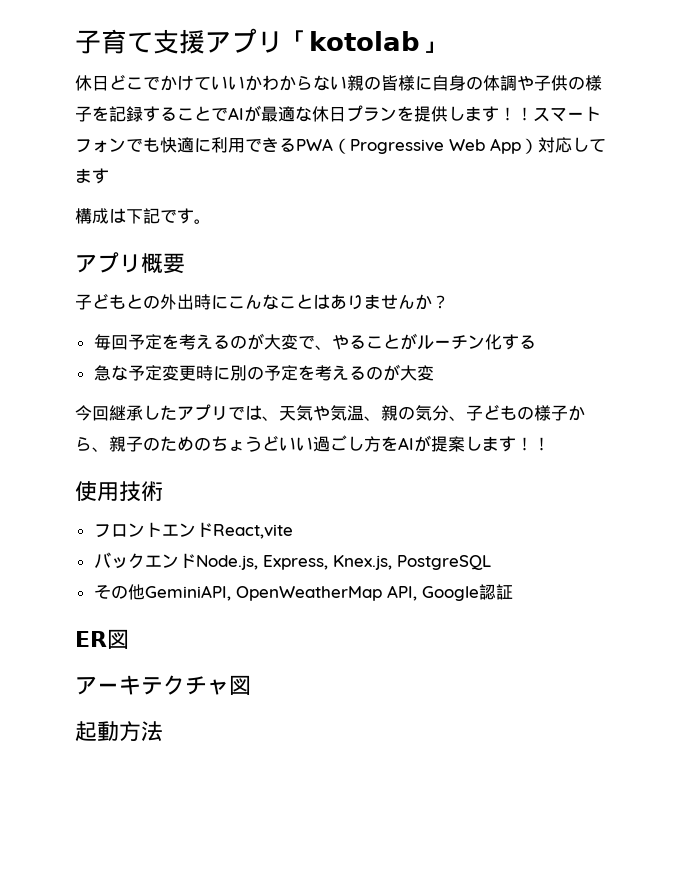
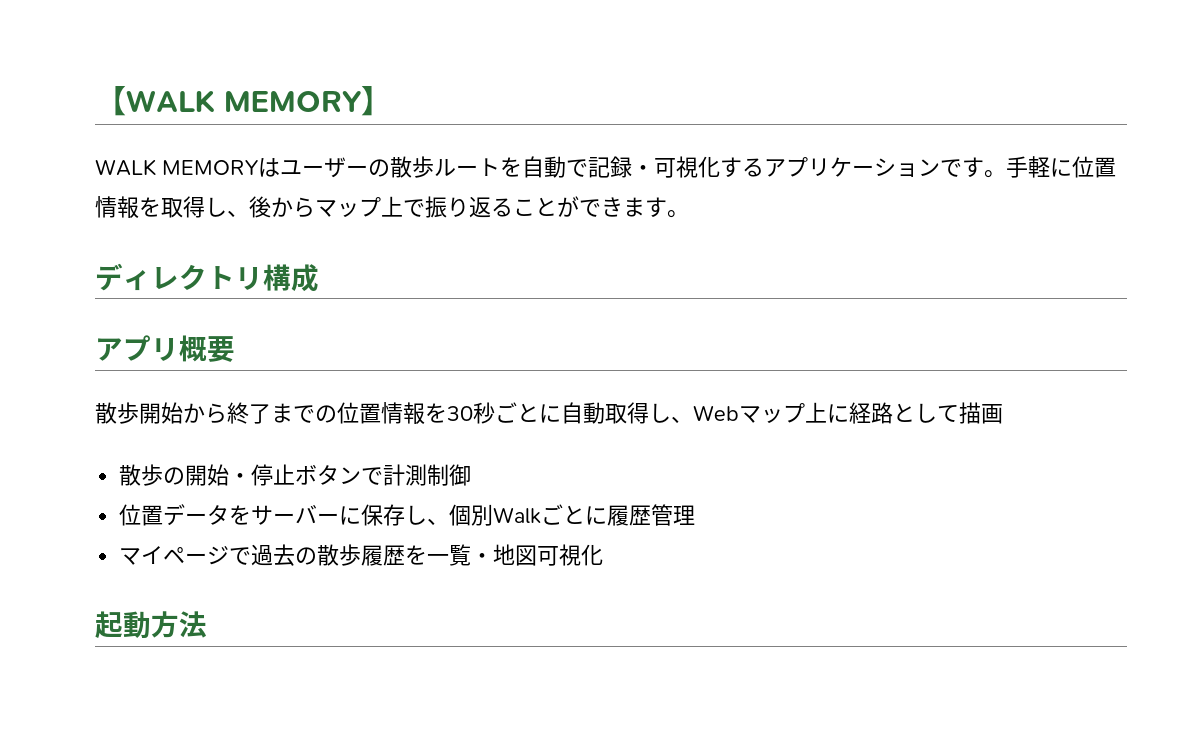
[75,28,446,54] [75,74,602,91] [75,105,601,122] [75,137,606,154] [75,168,109,184] [75,208,211,224] [75,252,185,274] [75,293,449,310] [93,333,536,350] [93,364,434,381] [75,404,585,421] [75,435,550,452] [75,481,163,502] [93,522,293,539] [93,552,491,570] [93,584,513,601] [75,629,129,649] [75,675,251,695] 子育て支援アプリ「kotolab」 // 休日どこでかけていいかわからない親の皆様に自身の体調や子供の様子を記録することでAIが最適な休日プランを提供します！！スマートフォンでも快適に利用できるPWA（Progressive Web App）対応してます // 構成は下記です。 // アプリ概要 // 子どもとの外出時にこんなことはありませんか？ // 毎回予定を考えるのが大変で、やることがルーチン化する // 急な予定変更時に別の予定を考えるのが大変 // 今回継承したアプリでは、天気や気温、親の気分、子どもの様子から、親子のためのちょうどいい過ごし方をAIが提案します！！ // 使用技術 // フロントエンドReact,vite // バックエンドNode.js, Express, Knex.js, PostgreSQL // その他GeminiAPI, OpenWeatherMap API, Google認証 // ER図 // アーキテクチャ図 -> [95,86,392,116] [95,156,1116,178] [95,196,689,219] [95,263,319,292] [95,335,235,362] [95,402,1003,425] [119,464,472,486] [119,504,696,526] [119,544,604,566] 【WALK MEMORY】 // WALK MEMORYはユーザーの散歩ルートを自動で記録・可視化するアプリケーションです。手軽に位置情報を取得し、後からマップ上で振り返ることができます。 // ディレクトリ構成 // アプリ概要 // 散歩開始から終了までの位置情報を30秒ごとに自動取得し、Webマップ上に経路として描画 // 散歩の開始・停止ボタンで計測制御 // 位置データをサーバーに保存し、個別Walkごとに履歴管理 // マイページで過去の散歩履歴を一覧・地図可視化

